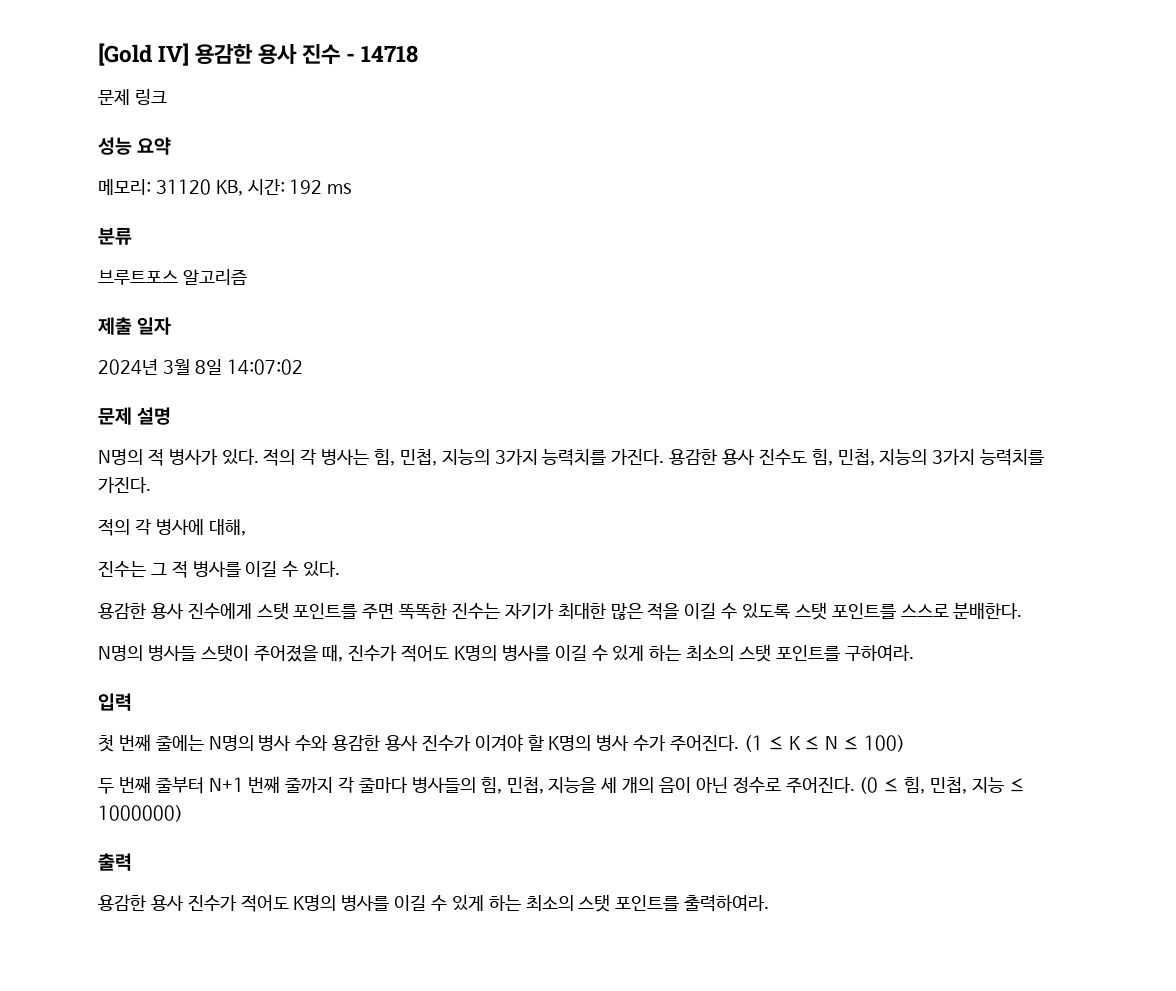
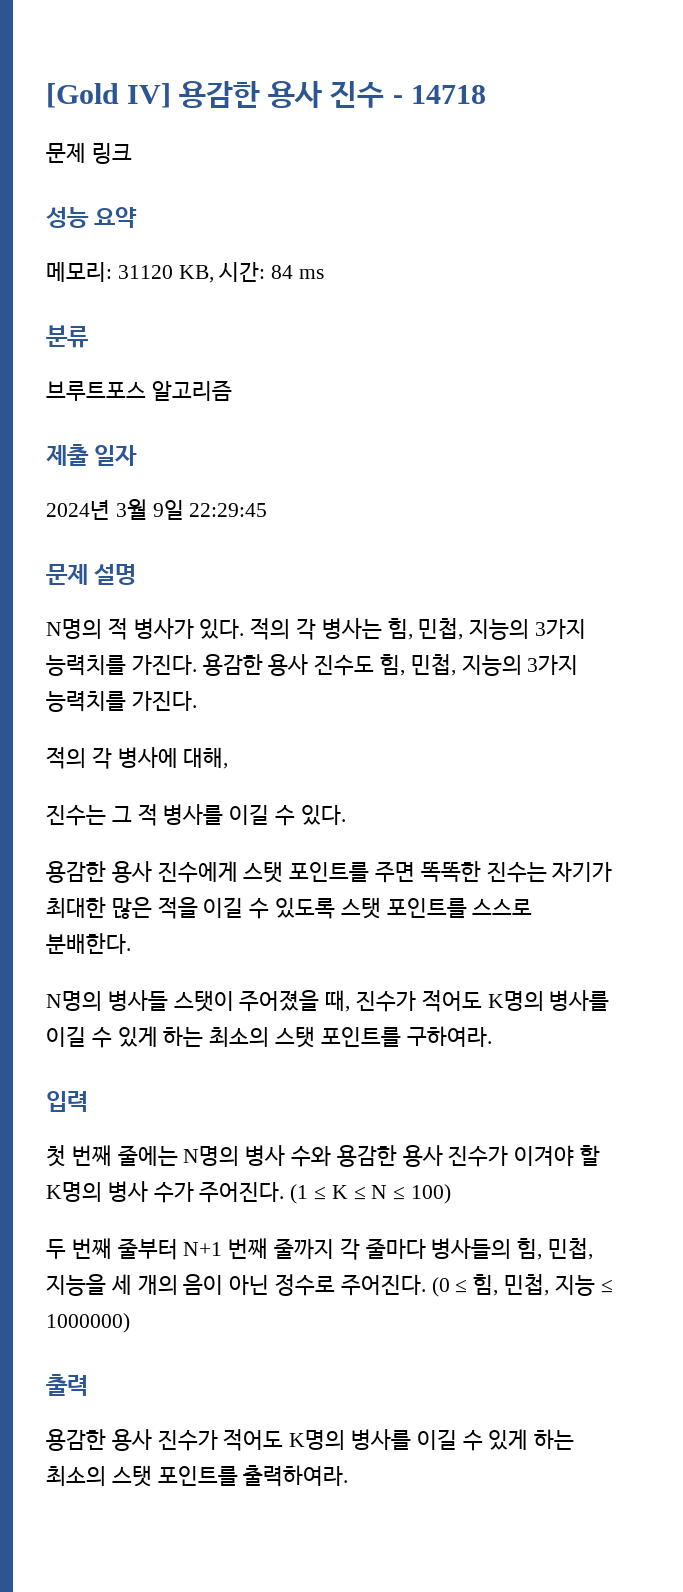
[289,179,323,194] 192 -> [271,265,294,279] 84
[194,359,303,375] 8일 14:07:02 -> [152,500,268,520] 9일 22:29:45

